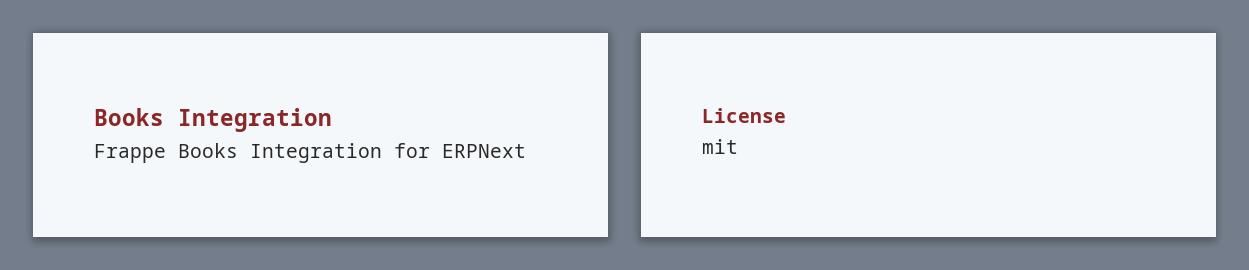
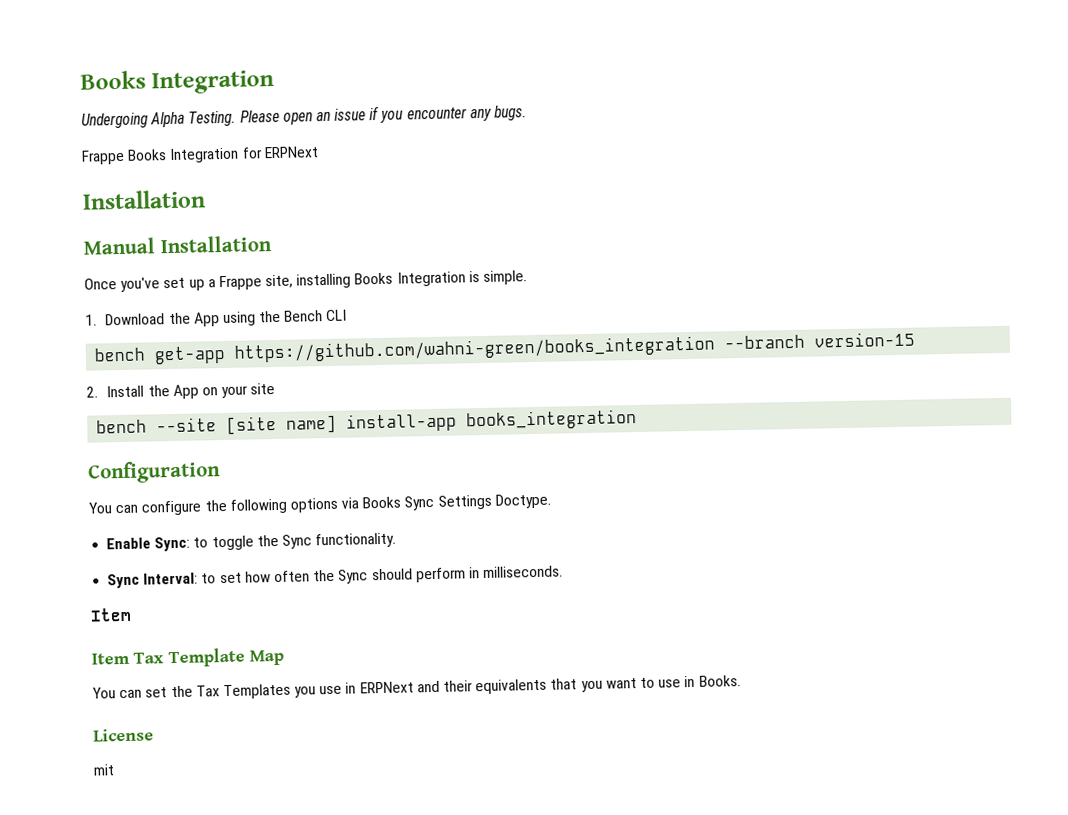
[94,108,332,132] Books Integration -> [80,69,275,95] [81,105,528,129] Books Integration // Undergoing Alpha Testing. Please open an issue if you encounter any bugs.
(526, 151) none -> [82,189,206,210] [83,235,272,255] [84,270,528,292] [85,309,348,327] [94,331,916,365] [86,383,276,399] [96,409,638,435] [87,460,221,484] [88,493,551,516] [106,532,397,552] [107,565,564,589] [90,607,132,622] [91,647,284,668] [92,675,741,700] // Installation // Manual Installation // Once you've set up a Frappe site, installing Books Integration is simple. // 1. Download the App using the Bench CLI // bench get-app https://github.com/wahni-green/books_integration --branch version-15 // 2. Install the App on your site // bench --site [site name] install-app books_integration // Configuration // You can configure the following options via Books Sync Settings Doctype. // Enable Sync: to toggle the Sync functionality. // Sync Interval: to set how often the Sync should perform in milliseconds. // Item // Item Tax Template Map // You can set the Tax Templates you use in ERPNext and their equivalents that you want to use in Books.

